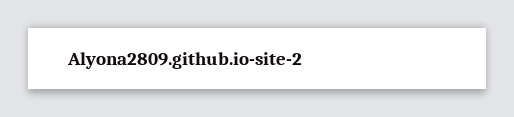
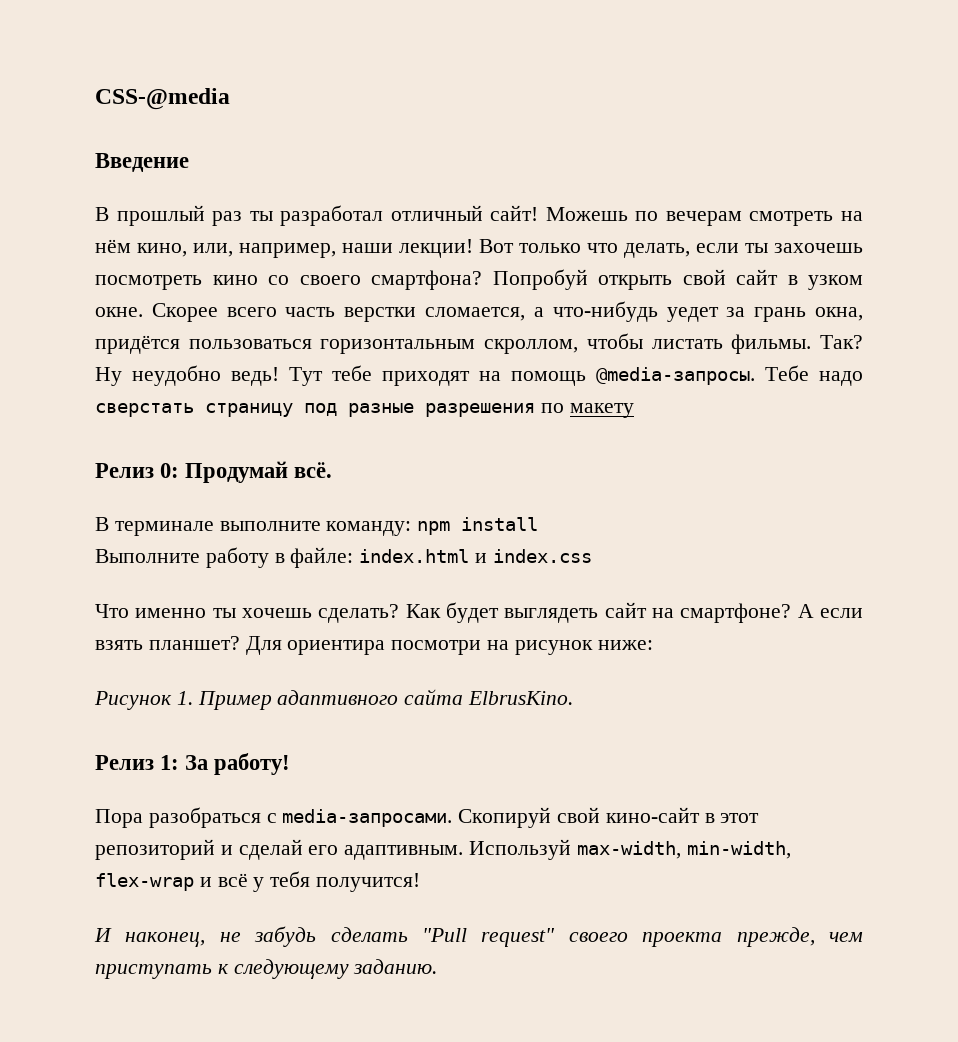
[67,52,302,69] Alyona2809.github.io-site-2 -> [95,88,230,110] [95,153,189,172] [95,205,863,226] [95,239,863,258] [95,269,863,290] [95,301,864,322] [95,333,863,354] [95,365,863,386] [95,403,634,418] [95,461,333,483] [95,517,539,536] [95,547,592,568] [95,602,863,623] [95,636,653,655] [94,689,574,710] [95,753,291,775] [95,807,760,828] [95,839,791,860] [95,871,421,892] [94,926,863,947] [95,959,438,979] CSS-@media // Введение // В прошлый раз ты разработал отличный сайт! Можешь по вечерам смотреть на нём кино, или, например, наши лекции! Вот только что делать, если ты захочешь посмотреть кино со своего смартфона? Попробуй открыть свой сайт в узком окне. Скорее всего часть верстки сломается, а что-нибудь уедет за грань окна, придётся пользоваться горизонтальным скроллом, чтобы листать фильмы. Так? Ну неудобно ведь! Тут тебе приходят на помощь @media-запросы. Тебе надо сверстать страницу под разные разрешения по макету // Релиз 0: Продумай всё. // В терминале выполните команду: npm install // Выполните работу в файле: index.html и index.css // Что именно ты хочешь сделать? Как будет выглядеть сайт на смартфоне? А если взять планшет? Для ориентира посмотри на рисунок ниже: // Рисунок 1. Пример адаптивного сайта ElbrusKino. // Релиз 1: За работу! // Пора разобраться с media-запросами. Скопируй свой кино-сайт в этот репозиторий и сделай его адаптивным. Используй max-width, min-width, flex-wrap и всё у тебя получится! // И наконец, не забудь сделать "Pull request" своего проекта прежде, чем приступать к следующему заданию.

